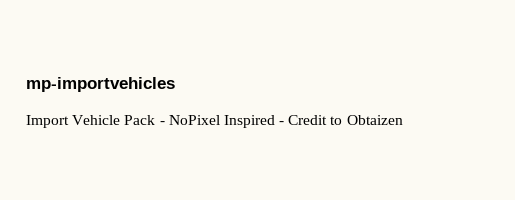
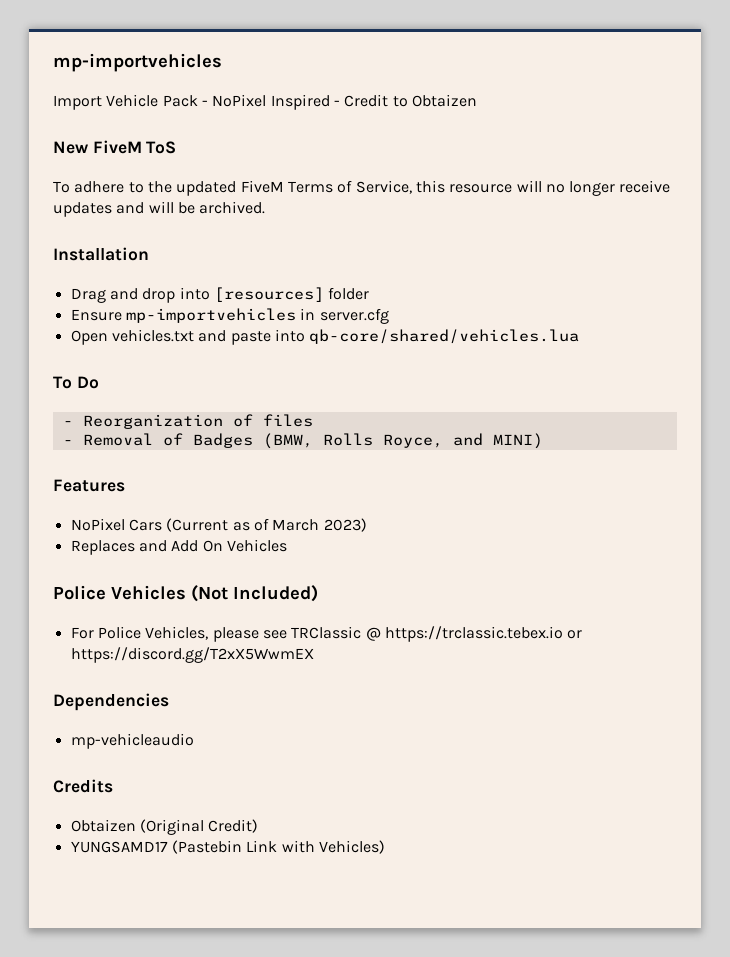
(403, 120) none -> [53,140,177,154] [53,180,671,196] [53,201,266,217] [53,247,149,261] [70,287,370,303] [70,308,389,324] [70,329,580,345] [53,376,99,389] [62,414,313,429] [62,433,543,449] [53,479,125,492] [70,518,367,532] [70,539,287,555] [53,585,318,602] [70,626,583,642] [70,647,314,663] [53,693,169,711] [70,733,194,749] [53,779,113,793] [70,819,259,835] [70,840,385,854] // New FiveM ToS // To adhere to the updated FiveM Terms of Service, this resource will no longer receive updates and will be archived. // Installation // Drag and drop into [resources] folder // Ensure mp-importvehicles in server.cfg // Open vehicles.txt and paste into qb-core/shared/vehicles.lua // To Do // - Reorganization of files // - Removal of Badges (BMW, Rolls Royce, and MINI) // Features // NoPixel Cars (Current as of March 2023) // Replaces and Add On Vehicles // Police Vehicles (Not Included) // For Police Vehicles, please see TRClassic @ https://trclassic.tebex.io or https://discord.gg/T2xX5WwmEX // Dependencies // mp-vehicleaudio // Credits // Obtaizen (Original Credit) // YUNGSAMD17 (Pastebin Link with Vehicles)

